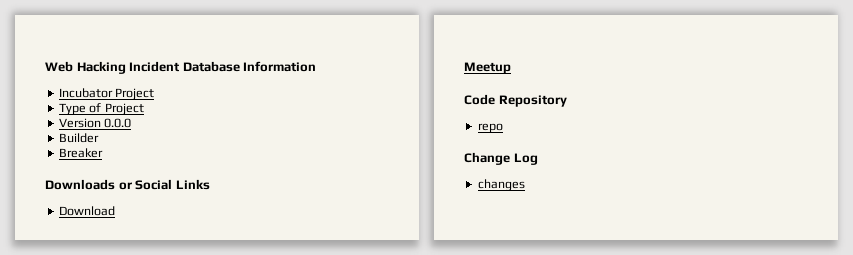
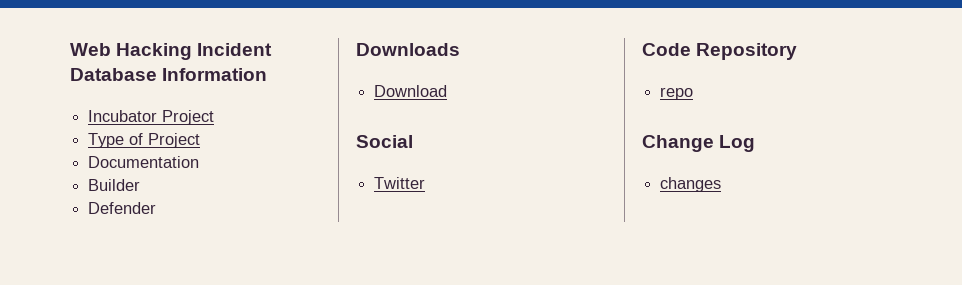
[58,118,132,128] Version 0.0.0 -> [88,156,200,168] Documentation
[58,148,103,158] Breaker -> [88,202,157,214] Defender
[118,179,210,190] or Social Links -> (460, 49) none
[464,62,511,74] Meetup -> [356,135,413,148] [374,177,426,189] Social // Twitter

